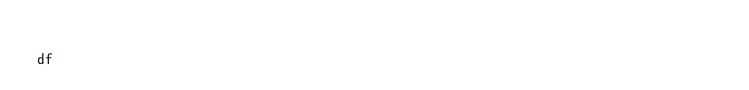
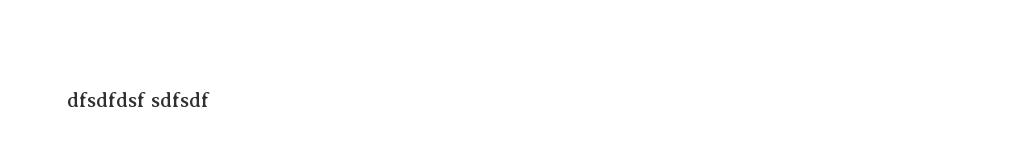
[37,53,53,65] df -> [67,92,210,107] dfsdfdsf sdfsdf

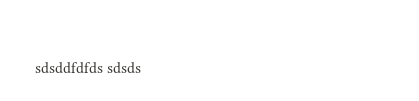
[67,92,210,107] dfsdfdsf sdfsdf -> [35,62,142,74] sdsddfdfds sdsds

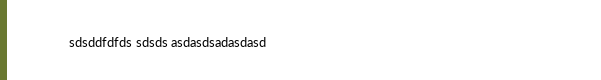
(142, 68) none -> [171,37,267,47] asdasdsadasdasd

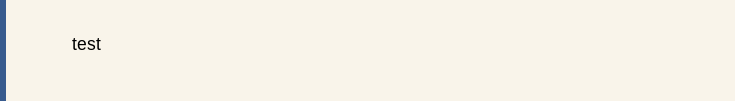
[69,37,267,47] sdsddfdfds sdsds asdasdsadasdasd -> [72,38,101,50] test

